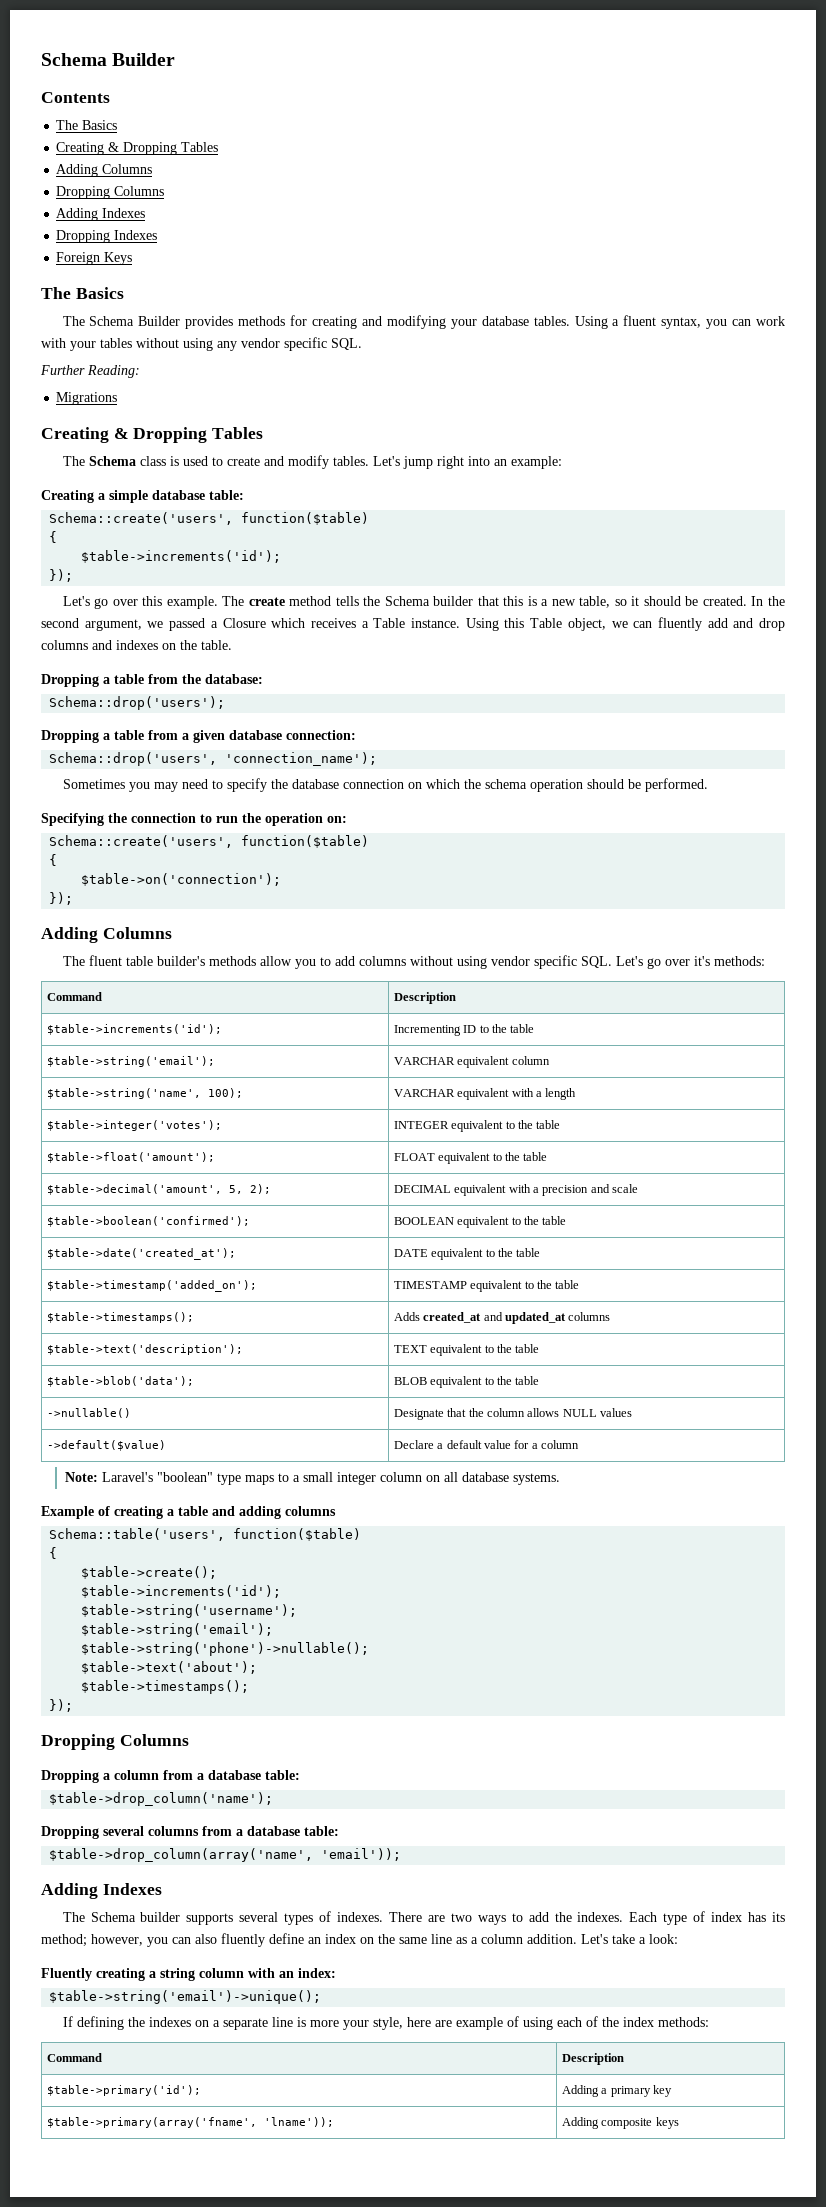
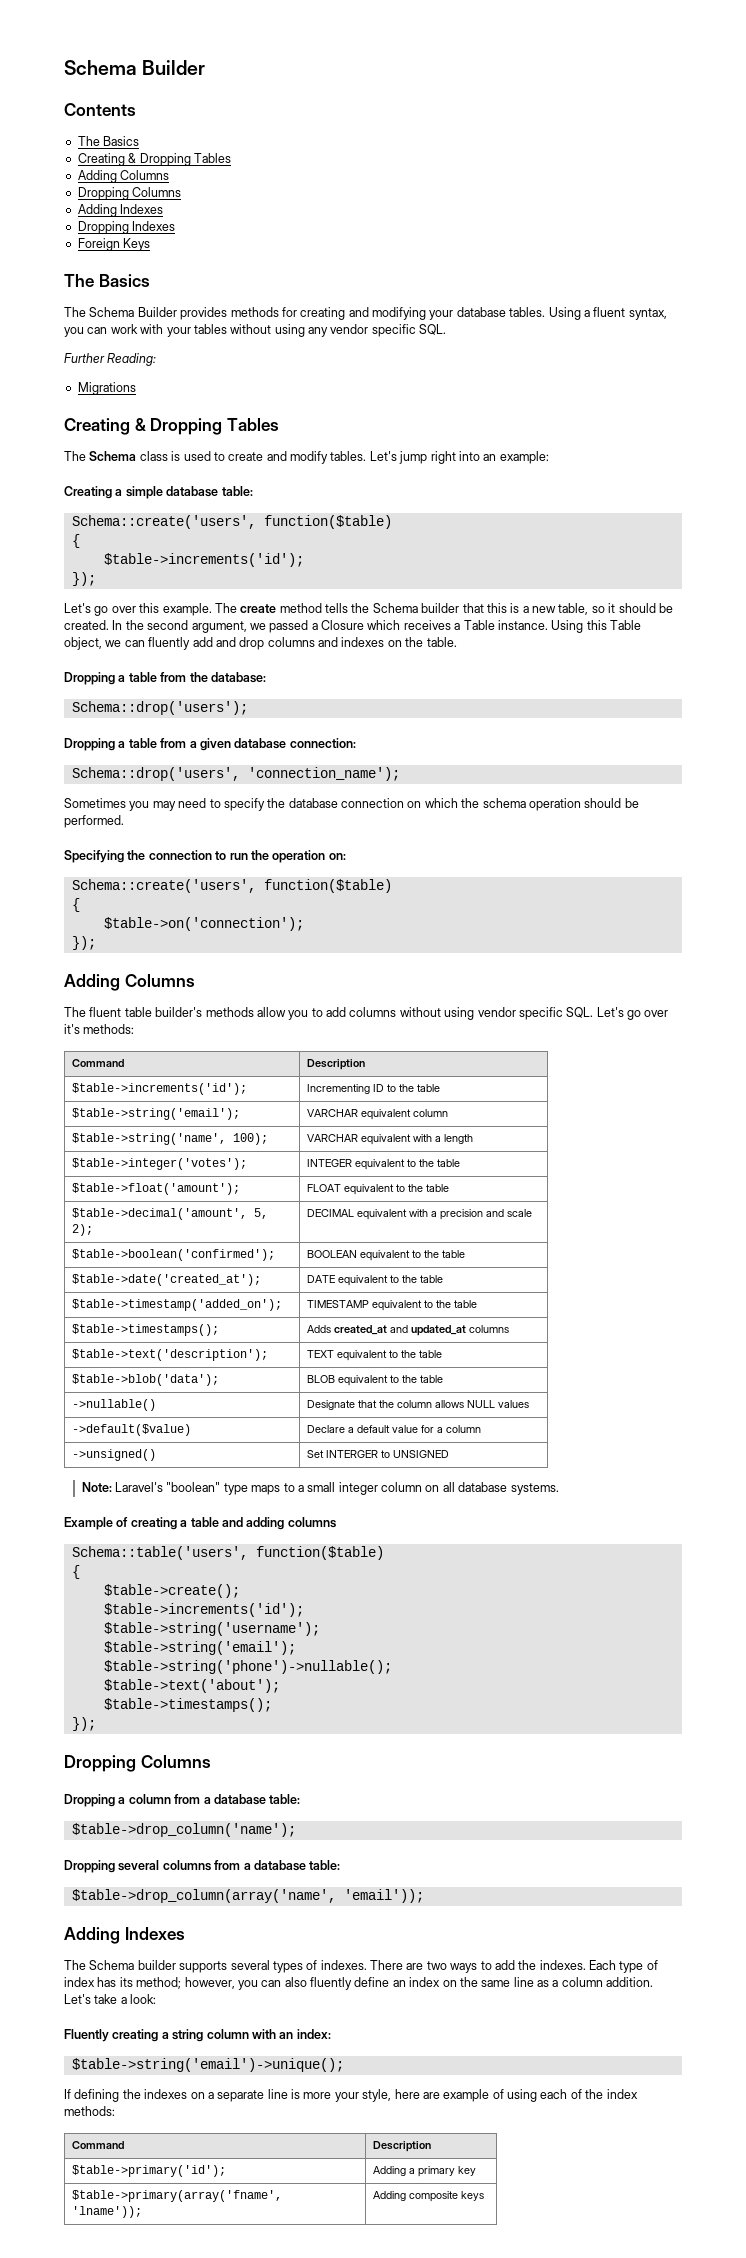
(580, 1444) none -> [72,1449,157,1461] [307,1450,450,1458] // ->unsigned() | Set INTERGER to UNSIGNED

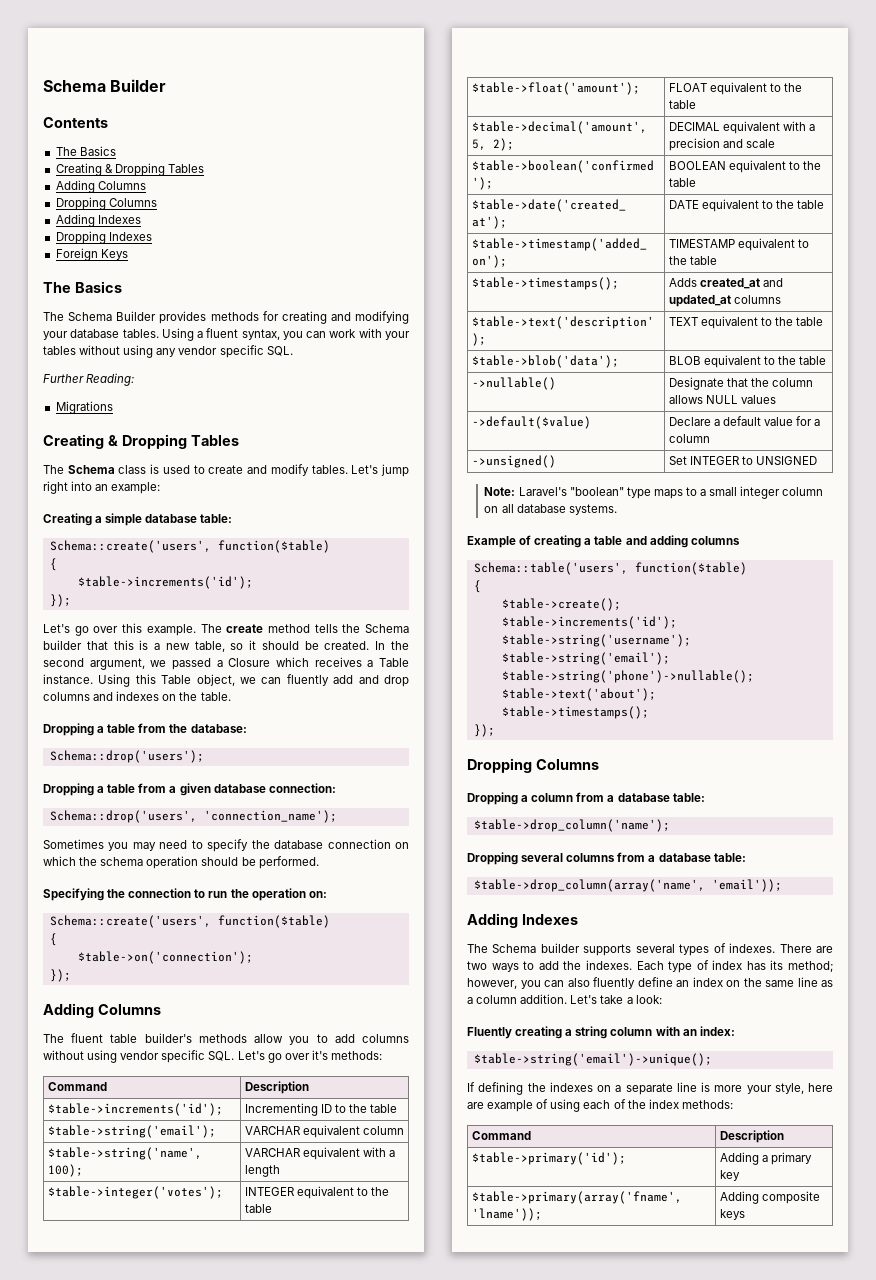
[326,1450,379,1458] INTERGER -> [689,456,740,465] INTEGER

